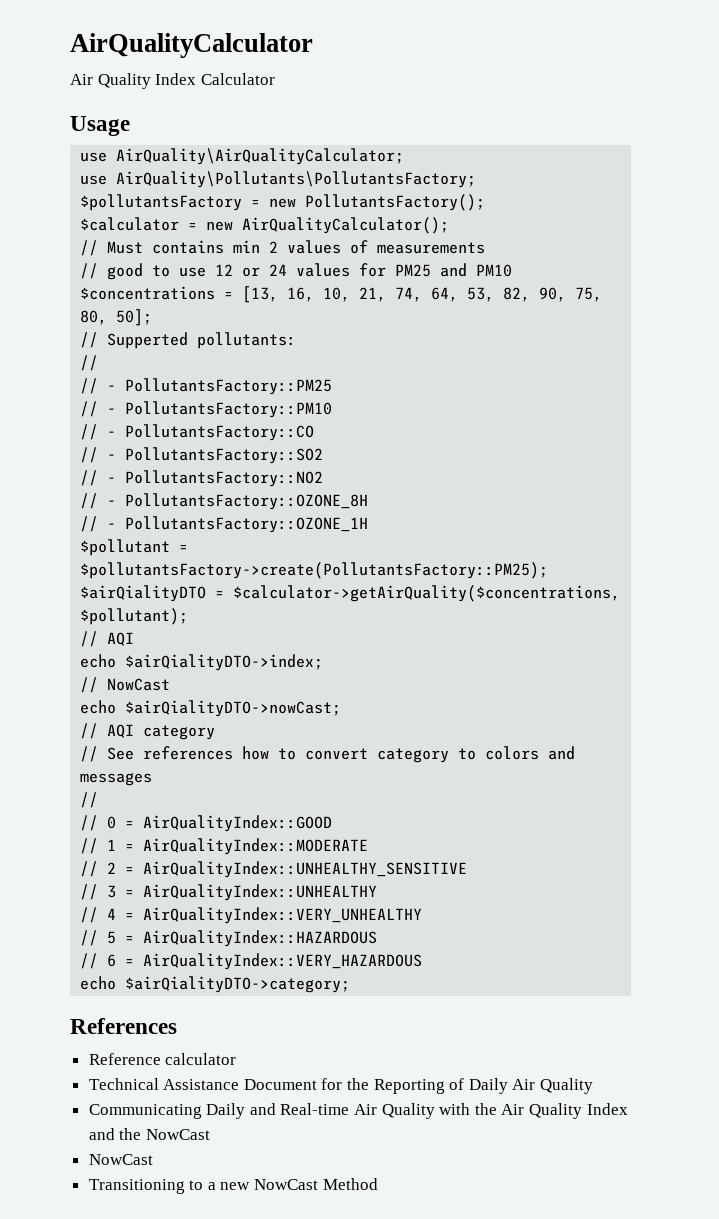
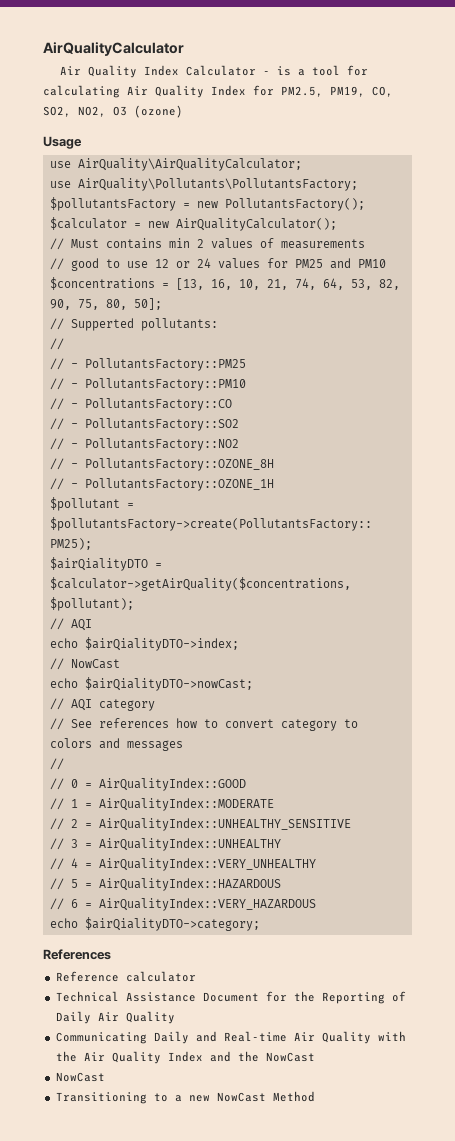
(275, 79) none -> [263,65,369,76] [43,85,393,98] [43,105,183,118] - is a tool for calculating Air Quality Index for PM2.5, PM19, CO, SO2, NO2, O3 (ozone)

